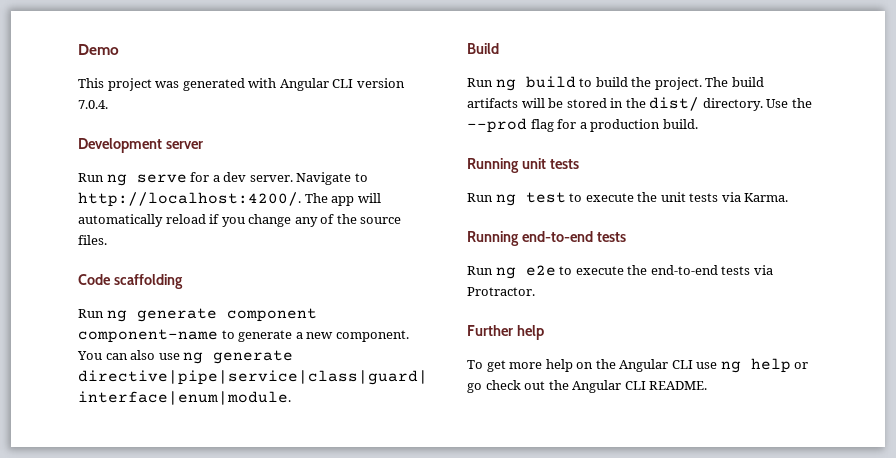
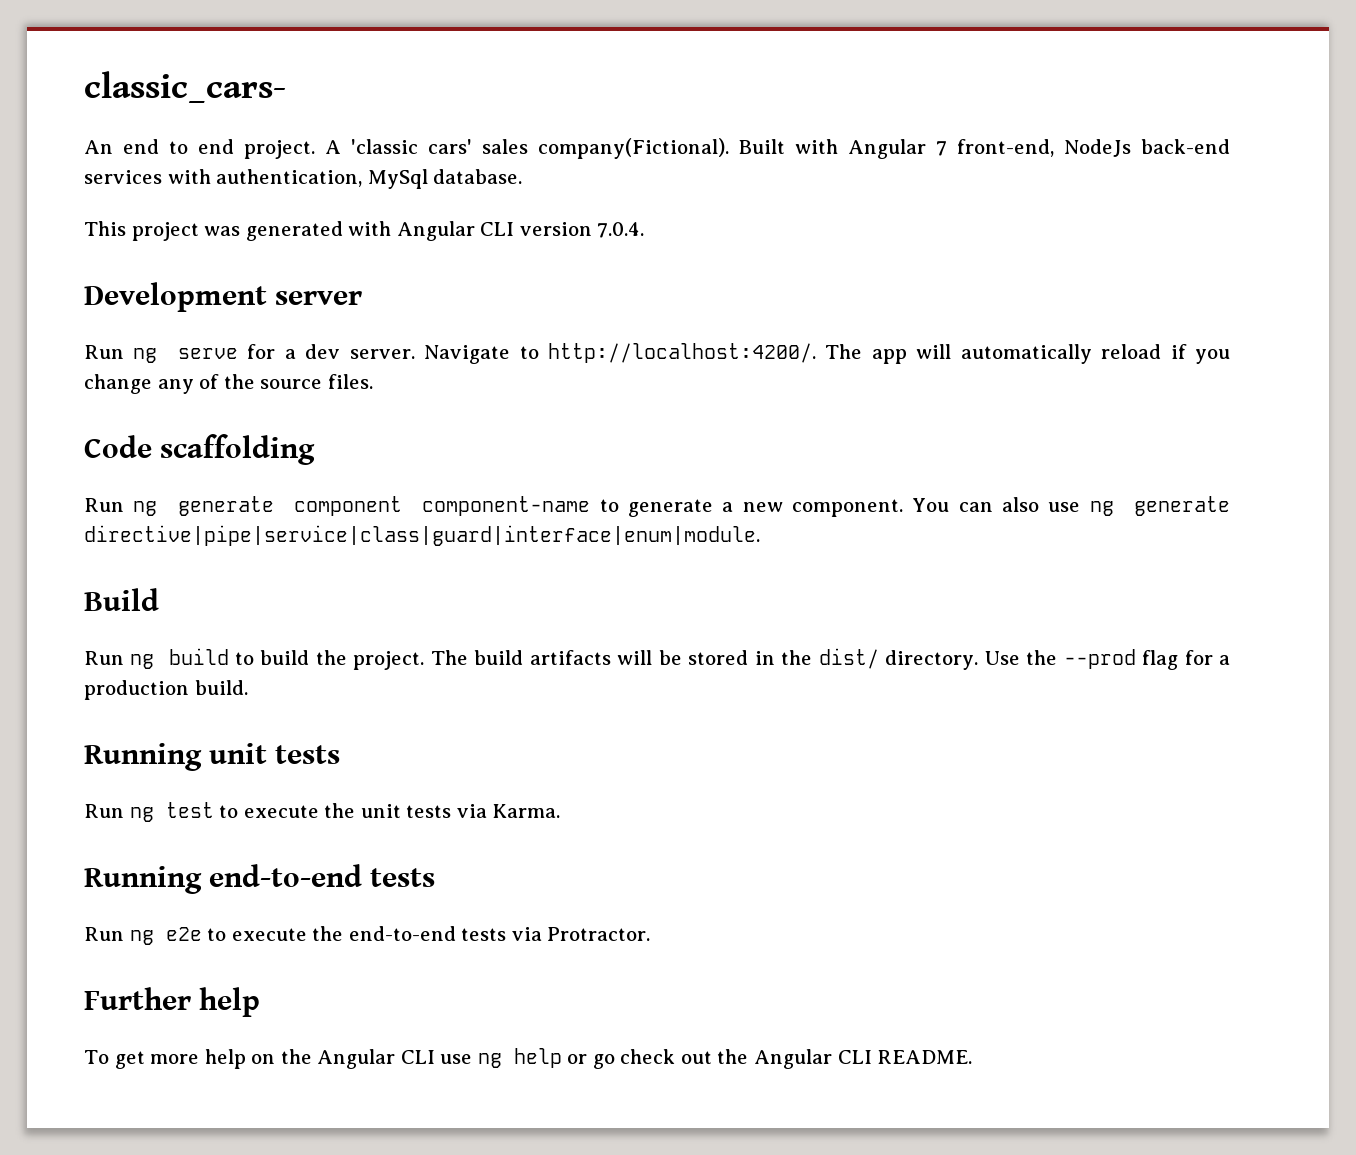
[78,44,119,55] Demo -> [84,71,286,103] [84,138,1230,159] [84,169,523,189] classic_cars- // An end to end project. A 'classic cars' sales company(Fictional). Built with Angular 7 front-end, NodeJs back-end services with authentication, MySql database.

